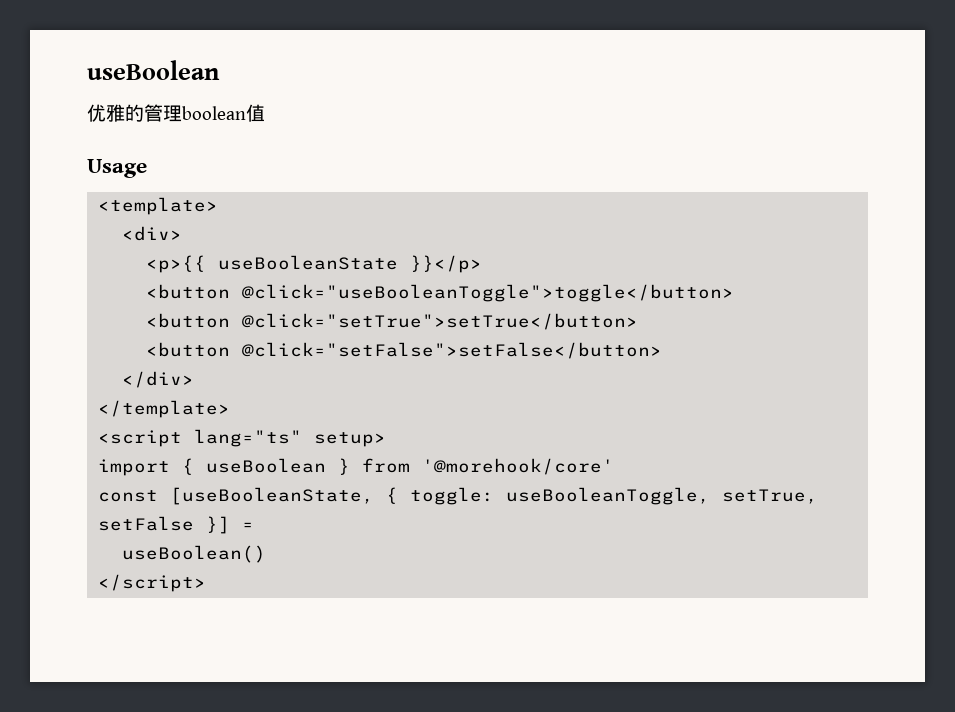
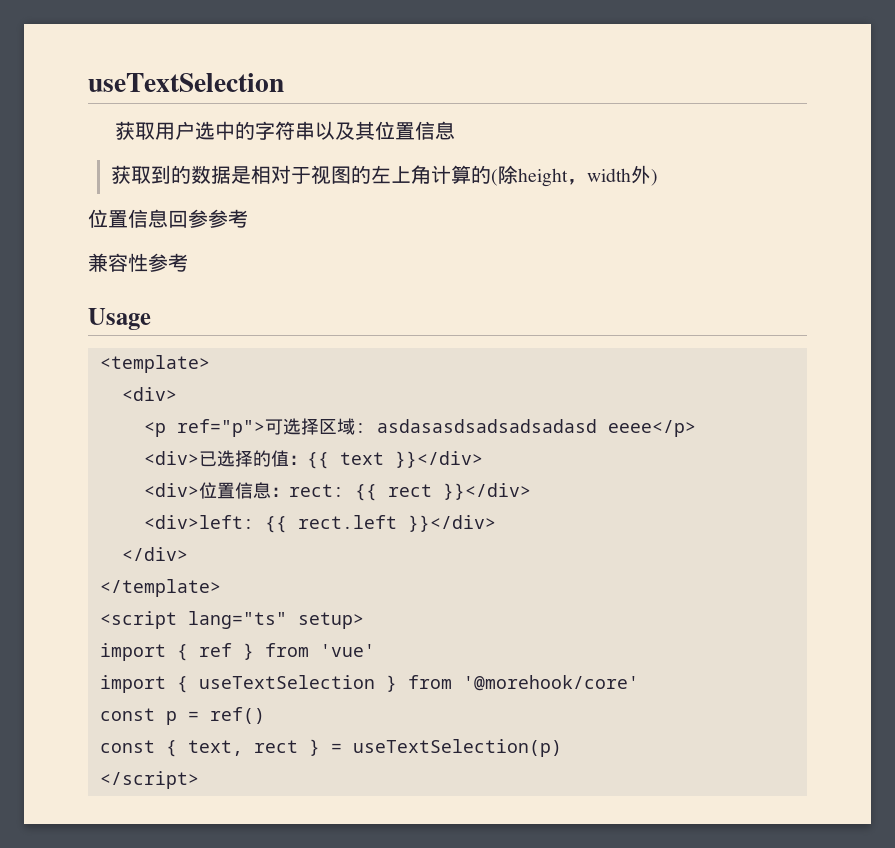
[87,60,220,80] [87,104,265,122] [87,159,147,178] [98,197,219,215] [122,226,183,241] [146,255,483,273] [146,284,735,302] [146,313,639,330] [146,342,663,359] useBoolean // 优雅的管理boolean值 // Usage // <template> // <div> // <p>{{ useBooleanState }}</p> // <button @click="useBooleanToggle">toggle</button> // <button @click="setTrue">setTrue</button> // <button @click="setFalse">setFalse</button> -> [88,73,284,92] [114,121,455,140] [110,165,658,187] [88,209,248,228] [88,253,188,272] [88,308,151,330] [99,355,210,373] [121,387,177,401] [143,418,696,437] [143,450,483,469] [143,482,531,501] [143,515,496,533] useTextSelection // 获取用户选中的字符串以及其位置信息 // 获取到的数据是相对于视图的左上角计算的(除height，width外) // 位置信息回参参考 // 兼容性参考 // Usage // <template> // <div> // <p ref="p">可选择区域: asdasasdsadsadsadasd eeee</p> // <div>已选择的值：{{ text }}</div> // <div>位置信息：rect: {{ rect }}</div> // <div>left: {{ rect.left }}</div>
[206,458,615,475] [98,487,819,505] [98,516,255,534] [122,545,267,563] useBoolean } from '@morehook/core' // const [useBooleanState, { toggle: useBooleanToggle, setTrue, setFalse }] = // useBoolean() -> [198,643,375,660] [99,675,639,693] [99,707,265,725] [99,739,562,757] ref } from 'vue' // import { useTextSelection } from '@morehook/core' // const p = ref() // const { text, rect } = useTextSelection(p)

